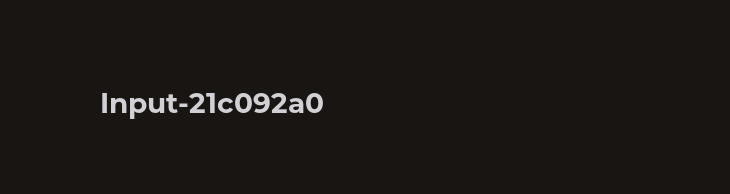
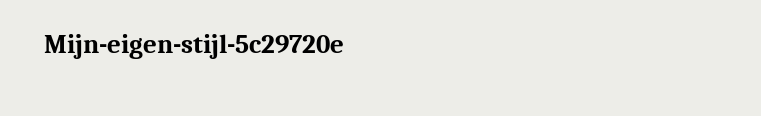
[100,93,324,119] Input-21c092a0 -> [44,34,344,59] Mijn-eigen-stijl-5c29720e

